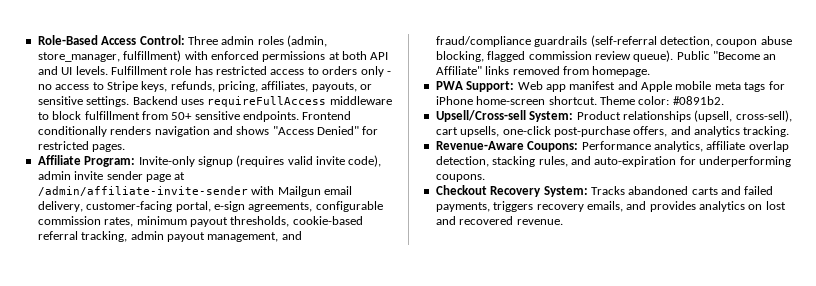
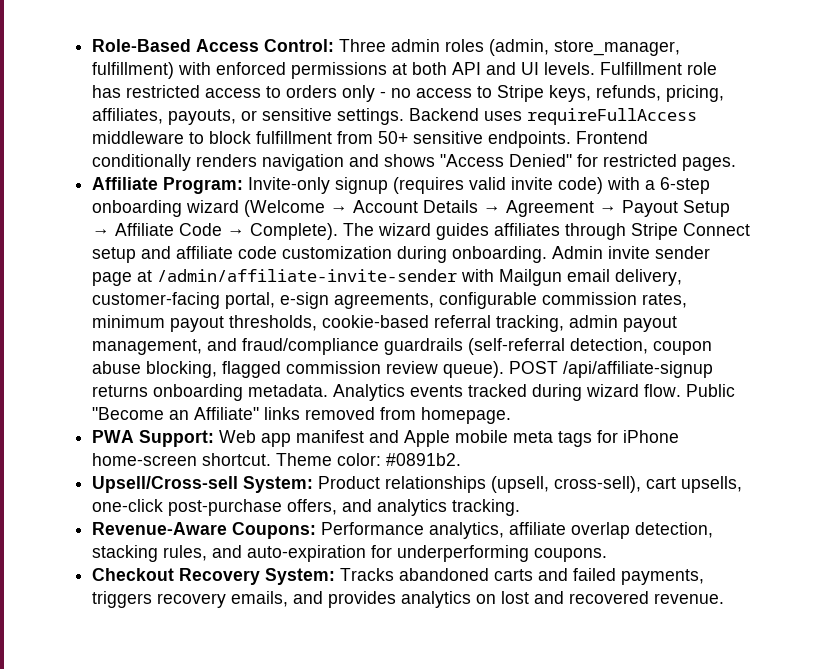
[348,155,382,167] [37,171,71,180] code), admin -> [558,177,711,194] [92,200,731,217] [92,223,751,240] [92,246,604,263] code) with a 6-step onboarding wizard (Welcome → Account Details → Agreement → Payout Setup → Affiliate Code → Complete). The wizard guides affiliates through Stripe Connect setup and affiliate code customization during onboarding. Admin
(674, 56) none -> [509,361,714,378] [92,384,682,401] POST /api/affiliate-signup returns onboarding metadata. Analytics events tracked during wizard flow.

